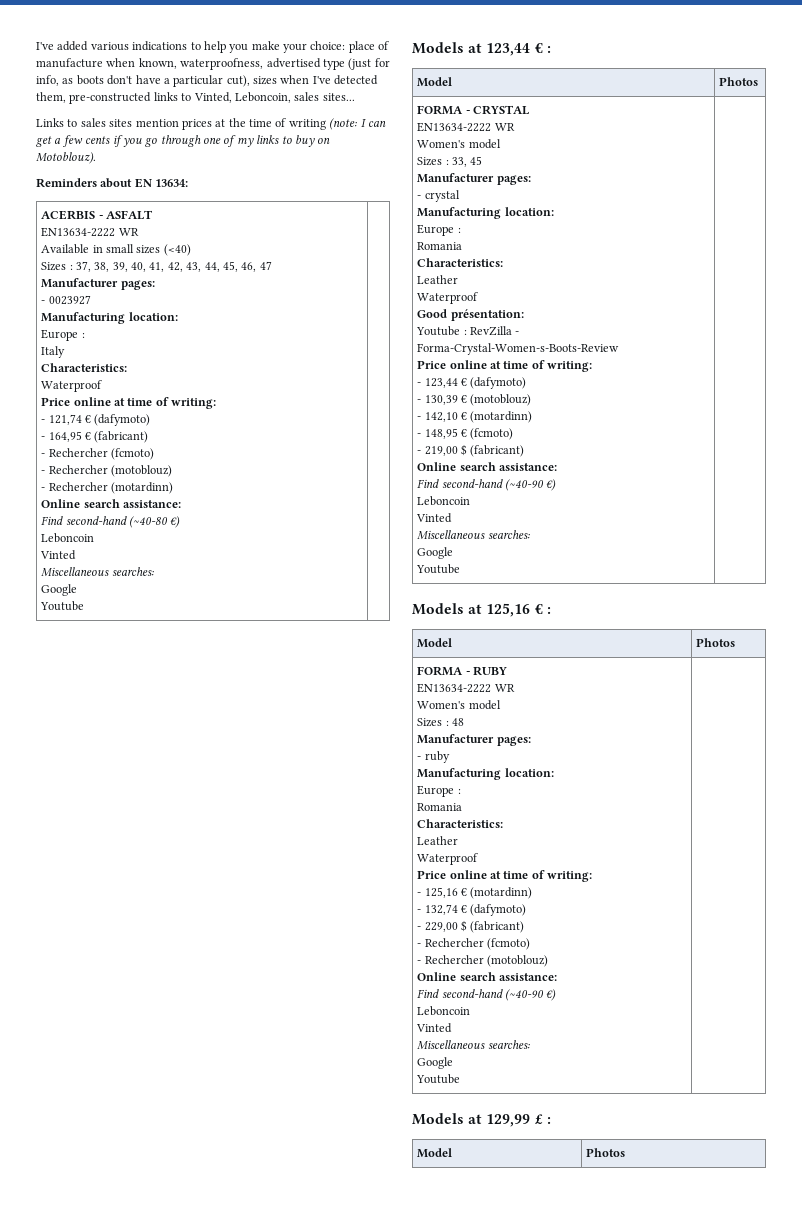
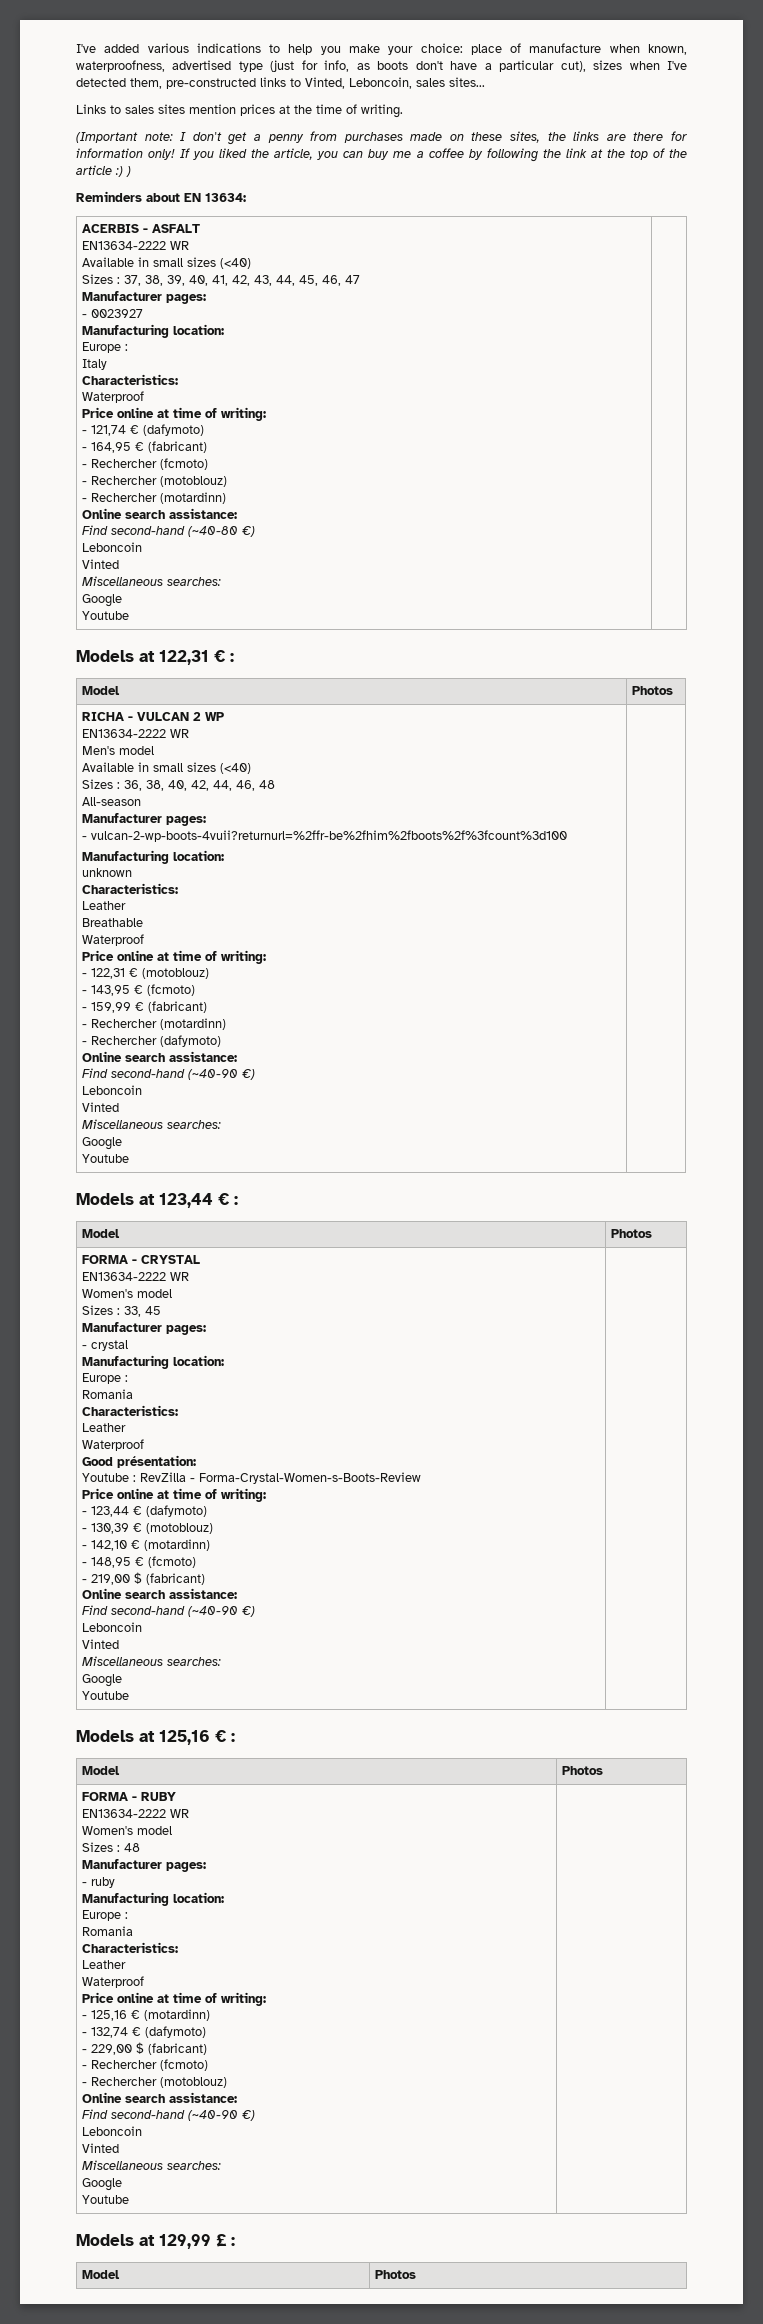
[288,118,386,130] [36,135,331,147] [36,152,96,164] writing (note: I can get a few cents if you go through one of my links to buy on Motoblouz). -> [361,104,403,118] [76,131,687,145] [76,148,687,162] [76,165,131,177] writing. // (Important note: I don't get a penny from purchases made on these sites, the links are there for information only! If you liked the article, you can buy me a coffee by following the link at the top of the article :) )
(85, 606) none -> [76,650,234,665] [81,686,120,695] [631,686,673,695] [81,712,224,721] [81,729,189,738] [81,746,154,755] [81,762,251,774] [81,779,275,791] [81,797,141,806] [81,813,206,826] [81,830,567,842] [81,850,224,864] [81,868,132,877] [81,883,178,894] [81,901,126,910] [81,918,143,927] [81,934,144,946] [81,950,266,964] [81,968,209,979] [81,984,195,996] [81,1001,207,1013] [81,1018,226,1030] [81,1035,221,1047] [81,1051,237,1062] [81,1068,255,1080] [81,1085,142,1095] [81,1102,119,1112] [81,1119,221,1129] [81,1137,122,1150] [81,1154,129,1163] // Models at 122,31 € : // Model | Photos // RICHA - VULCAN 2 WP // EN13634-2222 WR // Men's model // Available in small sizes (<40) // Sizes : 36, 38, 40, 42, 44, 46, 48 // All-season // Manufacturer pages: // - vulcan-2-wp-boots-4vuii?returnurl=%2ffr-be%2fhim%2fboots%2f%3fcount%3d100 // Manufacturing location: // unknown // Characteristics: // Leather // Breathable // Waterproof // Price online at time of writing: // - 122,31 € (motoblouz) // - 143,95 € (fcmoto) // - 159,99 € (fabricant) // - Rechercher (motardinn) // - Rechercher (dafymoto) // Online search assistance: // Find second-hand (~40-90 €) // Leboncoin // Vinted // Miscellaneous searches: // Google // Youtube |

